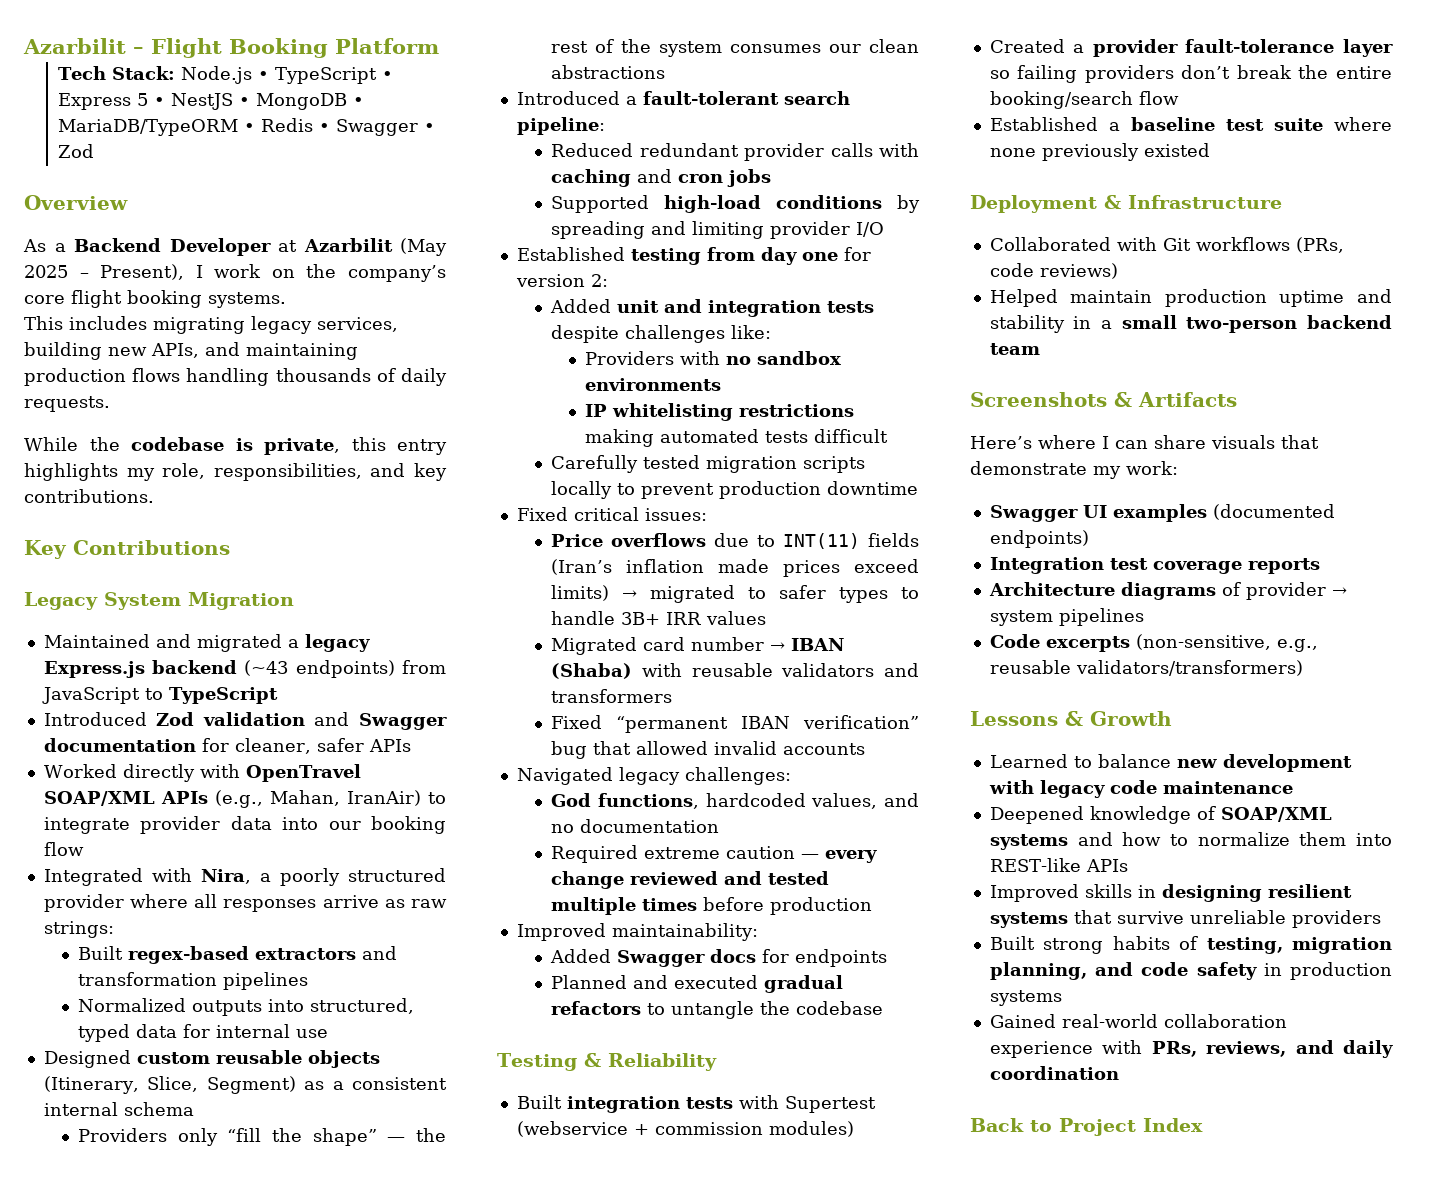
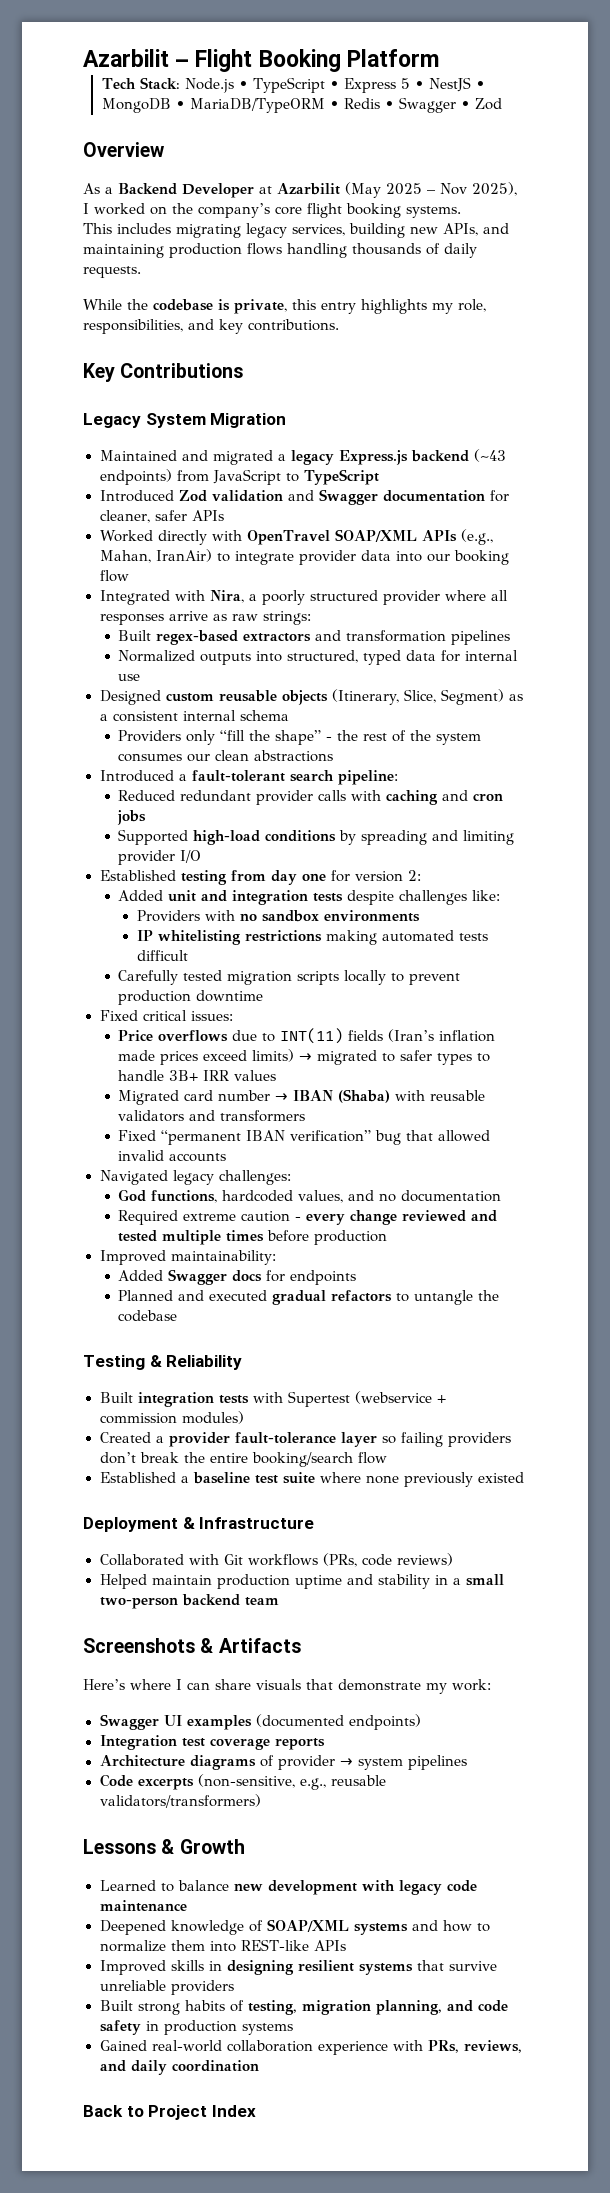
[100,264,262,280] Present), I work -> [440,182,517,196] [83,203,145,215] Nov 2025), I worked
[387,1137,406,1142] — -> [326,736,333,741] -
[801,854,820,859] — -> [295,1216,302,1221] -

